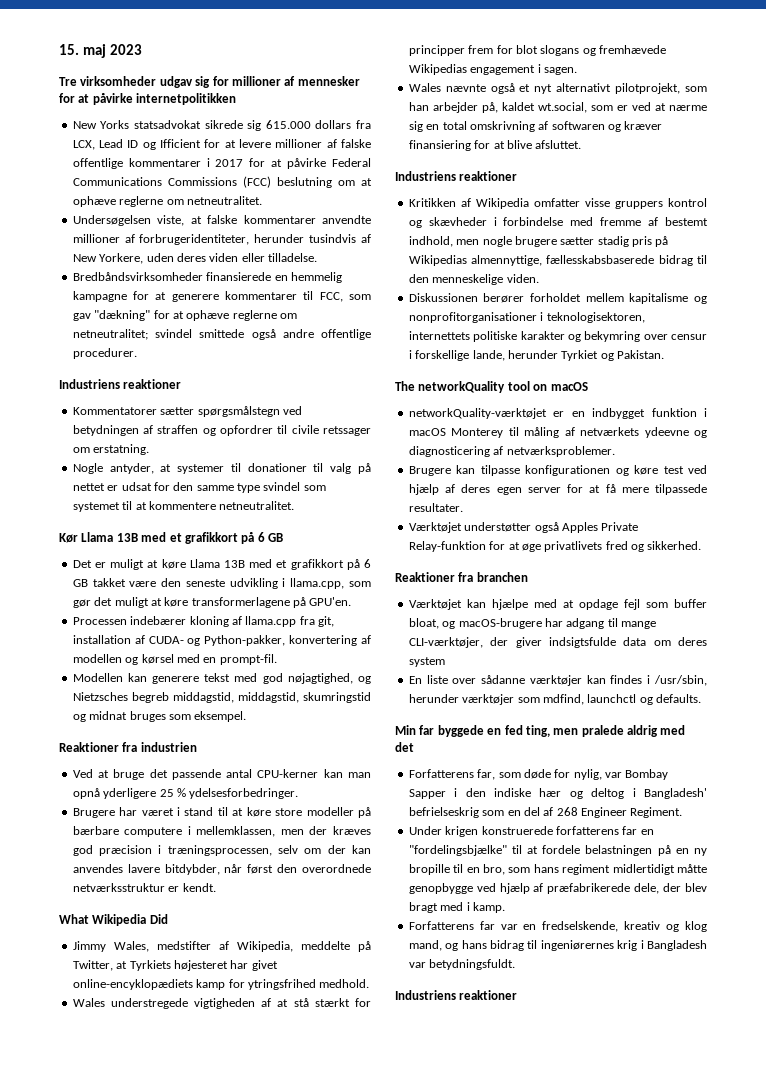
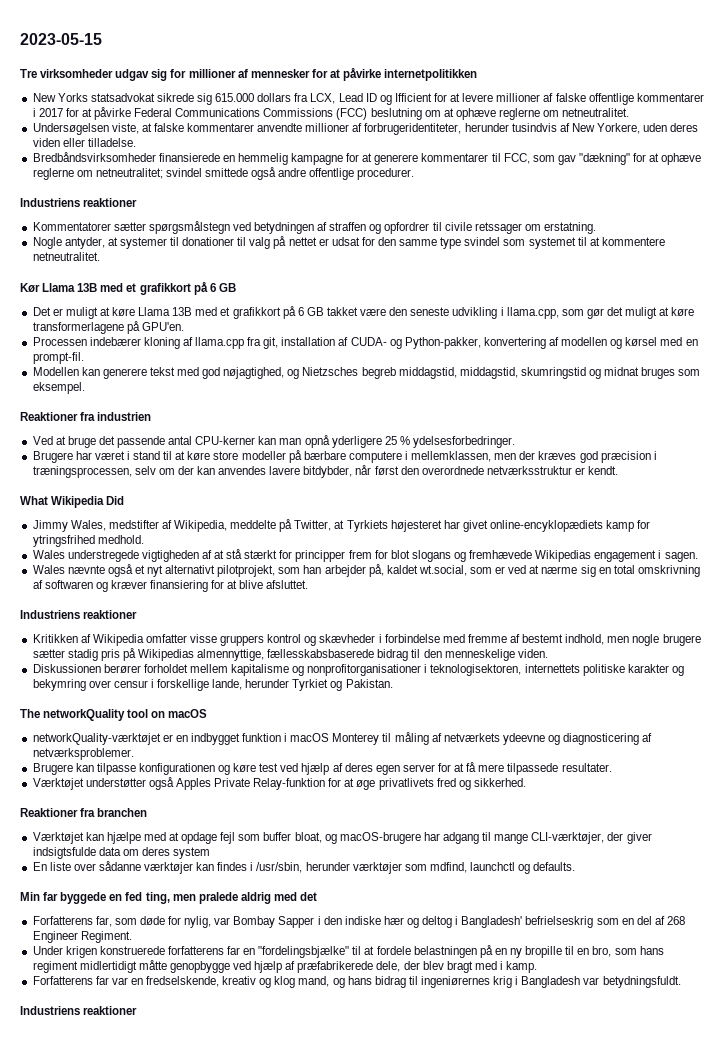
[59,44,142,58] 15. maj 2023 -> [20,33,102,45] 2023-05-15

